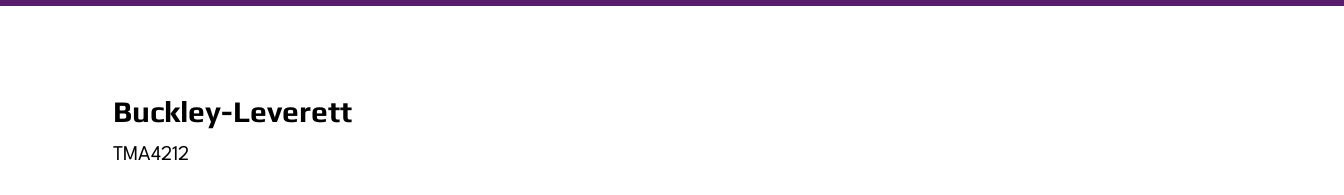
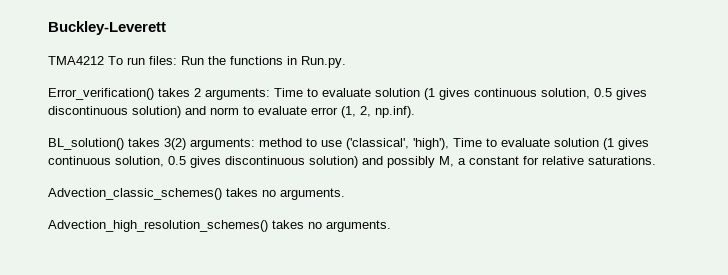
(189, 152) none -> [108,56,346,68] [48,88,647,100] [48,106,415,118] [48,138,649,150] [48,156,656,168] [48,188,345,200] [48,220,391,232] To run files: Run the functions in Run.py. // Error_verification() takes 2 arguments: Time to evaluate solution (1 gives continuous solution, 0.5 gives discontinuous solution) and norm to evaluate error (1, 2, np.inf). // BL_solution() takes 3(2) arguments: method to use ('classical', 'high'), Time to evaluate solution (1 gives continuous solution, 0.5 gives discontinuous solution) and possibly M, a constant for relative saturations. // Advection_classic_schemes() takes no arguments. // Advection_high_resolution_schemes() takes no arguments.

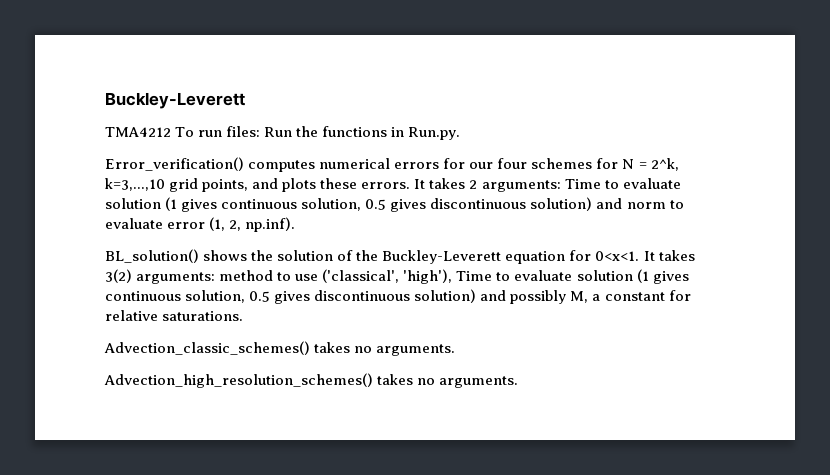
(154, 94) none -> [248,158,679,172] [105,178,426,192] computes numerical errors for our four schemes for N = 2^k, k=3,...,10 grid points, and plots these errors. It
(124, 144) none -> [203,250,655,264] shows the solution of the Buckley-Leverett equation for 0<x<1. It

